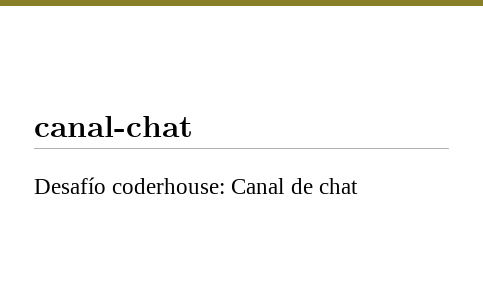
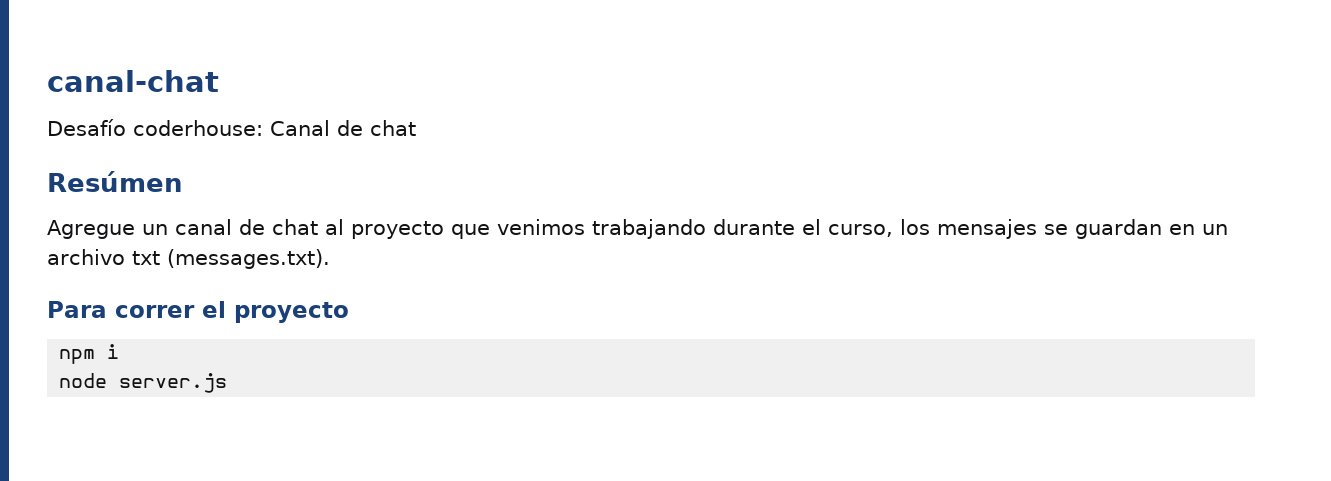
(358, 186) none -> [47,171,183,192] [47,219,1228,239] [47,249,330,269] [47,301,349,323] [59,344,120,364] [59,373,228,393] // Resúmen // Agregue un canal de chat al proyecto que venimos trabajando durante el curso, los mensajes se guardan en un archivo txt (messages.txt). // Para correr el proyecto // npm i // node server.js

